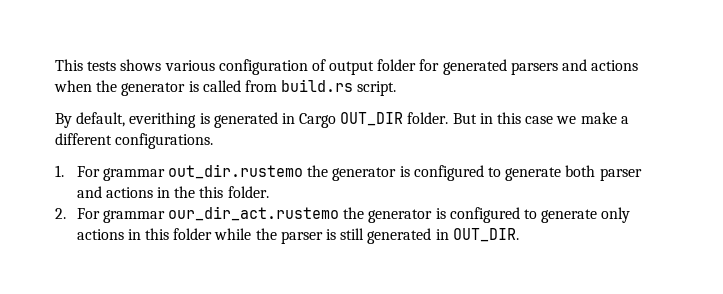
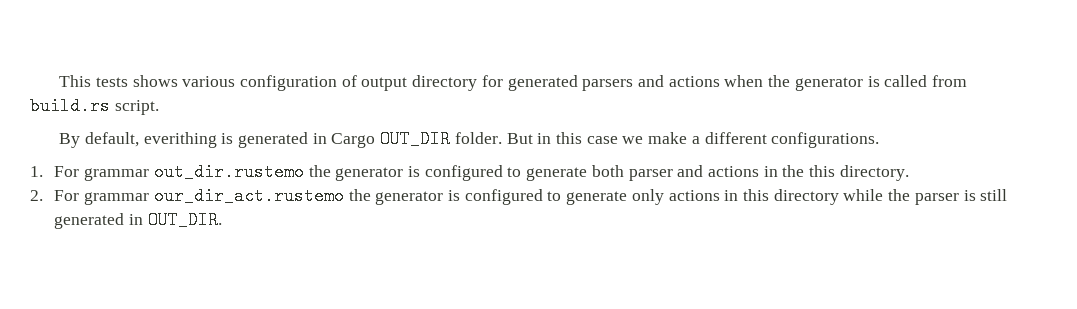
[377,59,417,71] folder -> [412,75,478,91] directory
[227,186,269,198] folder. -> [839,165,909,181] directory.
[173,228,213,240] folder -> [773,189,839,205] directory

